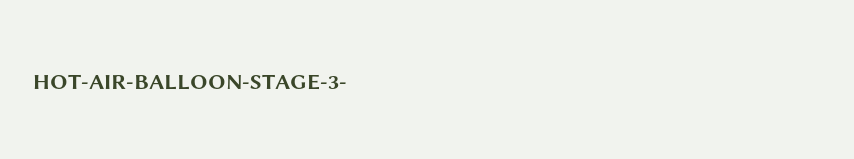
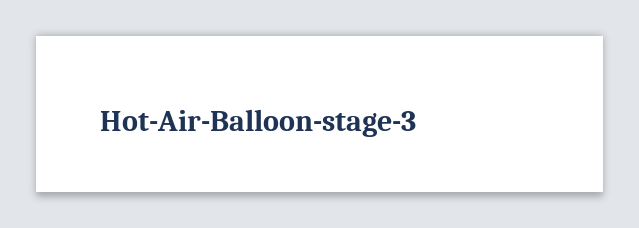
[33,74,347,90] HOT-AIR-BALLOON-STAGE-3- -> [100,109,416,137] Hot-Air-Balloon-stage-3

